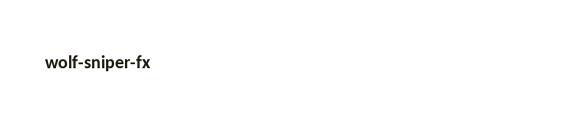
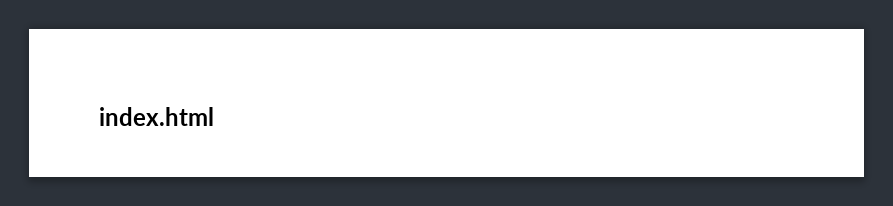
[44,55,152,72] wolf-sniper-fx -> [99,107,214,126] index.html

